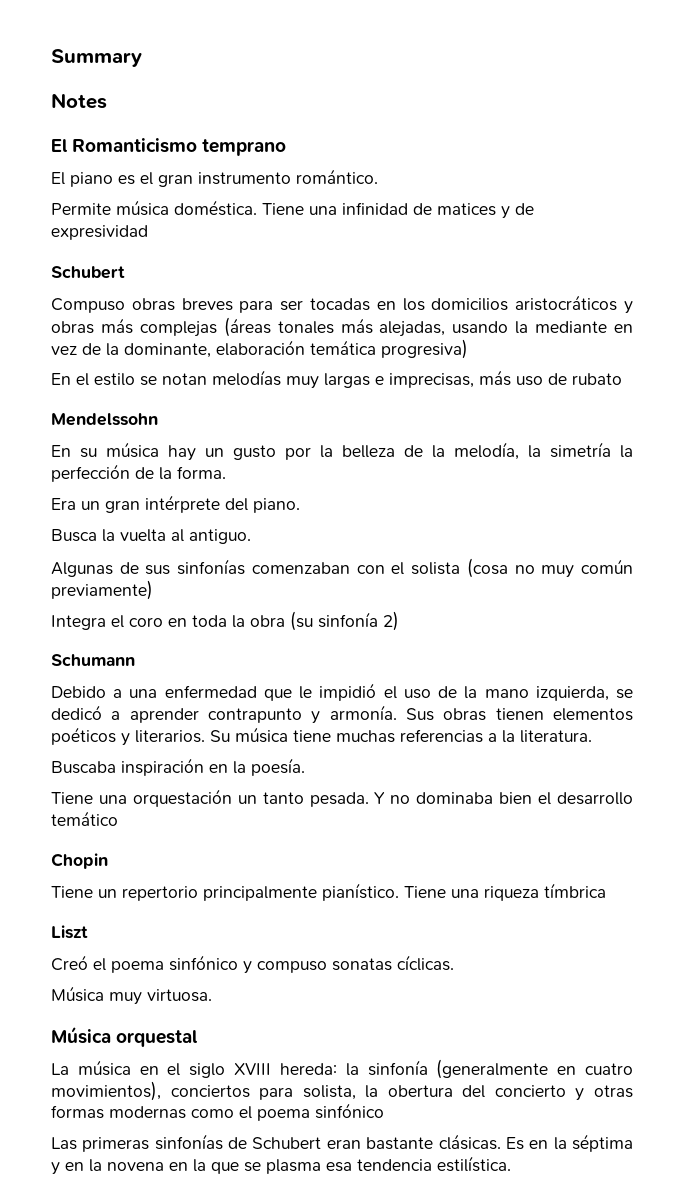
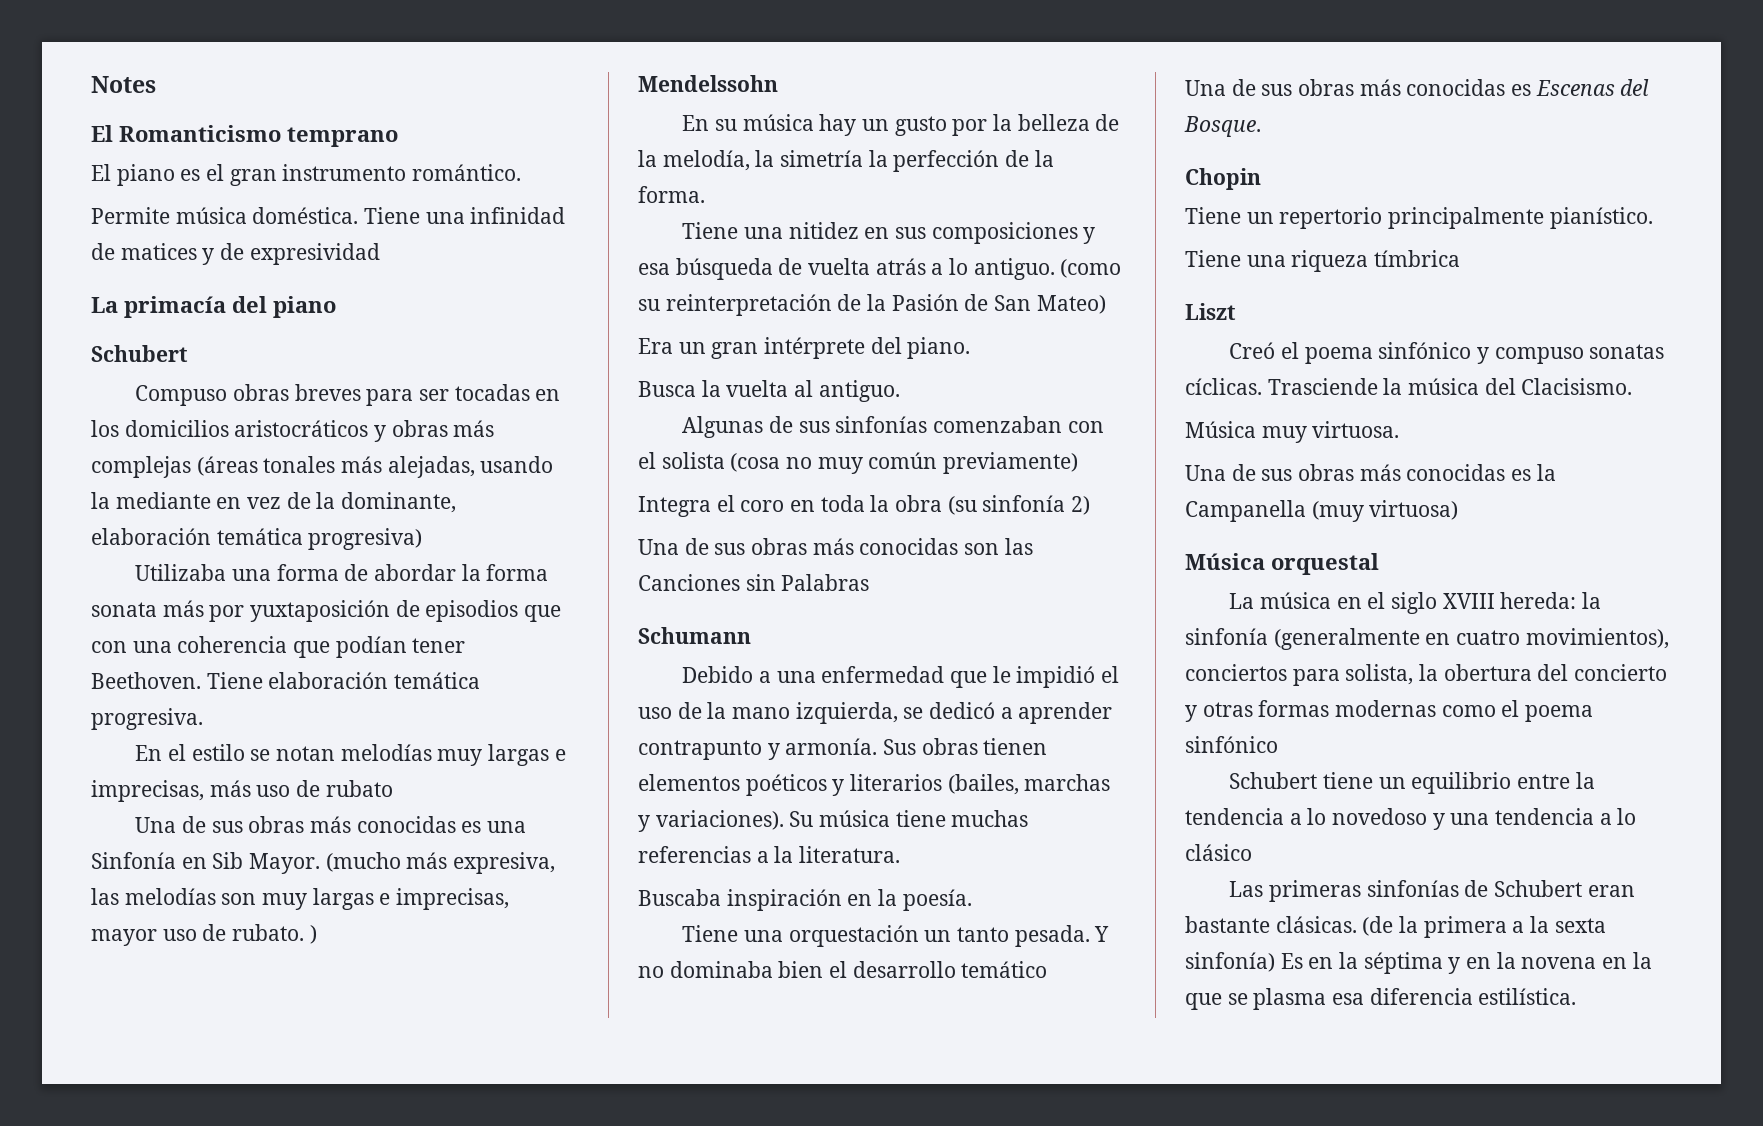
[51,49,142,67] Summary // -> (91, 84) none
(148, 232) none -> [91,296,336,318] // La primacía del piano
(468, 349) none -> [135,564,549,581] [91,600,562,622] [91,636,466,658] [91,672,481,689] [91,708,203,730] // Utilizaba una forma de abordar la forma sonata más por yuxtaposición de episodios que con una coherencia que podían tener Beethoven. Tiene elaboración temática progresiva.
(622, 379) none -> [135,816,526,833] [91,852,556,874] [91,888,510,910] [91,924,317,946] // Una de sus obras más conocidas es una Sinfonía en Sib Mayor. (mucho más expresiva, las melodías son muy largas e imprecisas, mayor uso de rubato. )
(226, 472) none -> [682,222,1096,244] [638,258,1122,280] [638,294,1106,316] // Tiene una nitidez en sus composiciones y esa búsqueda de vuelta atrás a lo antiguo. (como su reinterpretación de la Pasión de San Mateo)
(399, 621) none -> [638,538,1033,555] [638,574,870,591] // Una de sus obras más conocidas son las Canciones sin Palabras
[135,730,205,743] literarios. -> [850,774,1111,795] [638,810,784,832] literarios (bailes, marchas y variaciones).
(118, 818) none -> [1185,79,1650,96] [1184,116,1261,137] // Una de sus obras más conocidas es Escenas del Bosque.
(399, 892) none -> (1653, 218) //
[51,986,212,1005] // Música muy virtuosa. -> [1267,378,1633,395] [1185,421,1400,443] [1185,464,1556,481] [1185,500,1459,522] Trasciende la música del Clacisismo. // Música muy virtuosa. // Una de sus obras más conocidas es la Campanella (muy virtuosa)
(384, 1111) none -> [1229,772,1595,794] [1185,808,1637,830] [1185,844,1252,861] // Schubert tiene un equilibrio entre la tendencia a lo novedoso y una tendencia a lo clásico
(501, 1142) none -> [1362,916,1606,938] [1185,952,1275,972] (de la primera a la sexta sinfonía)
[357,1159,432,1171] tendencia -> [1369,988,1473,1005] diferencia

